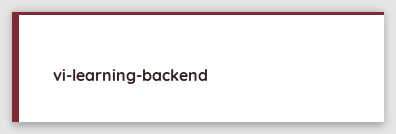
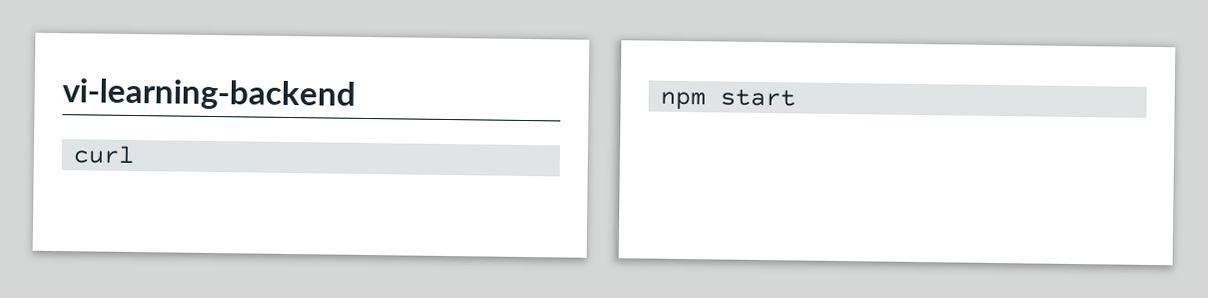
(208, 76) none -> [73,145,135,165] [660,88,797,110] // curl // npm start

